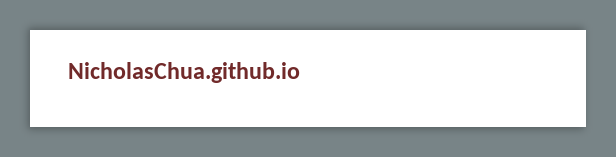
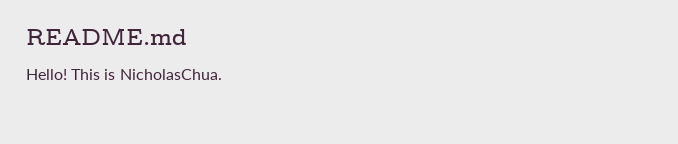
[68,62,300,83] NicholasChua.github.io -> [26,28,187,45] [26,69,222,80] README.md // Hello! This is NicholasChua.

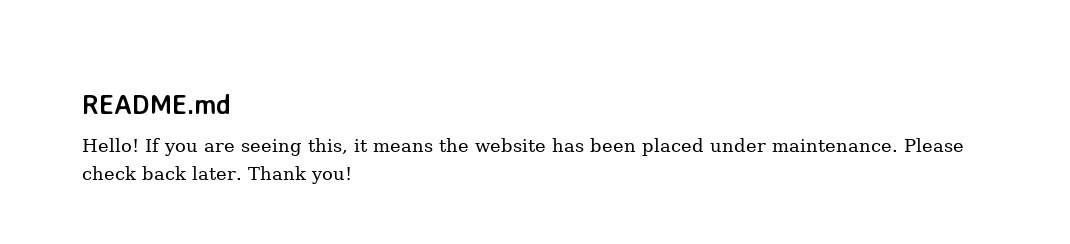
[71,69,222,80] This is NicholasChua. -> [145,138,964,156] [82,166,352,184] If you are seeing this, it means the website has been placed under maintenance. Please check back later. Thank you!

